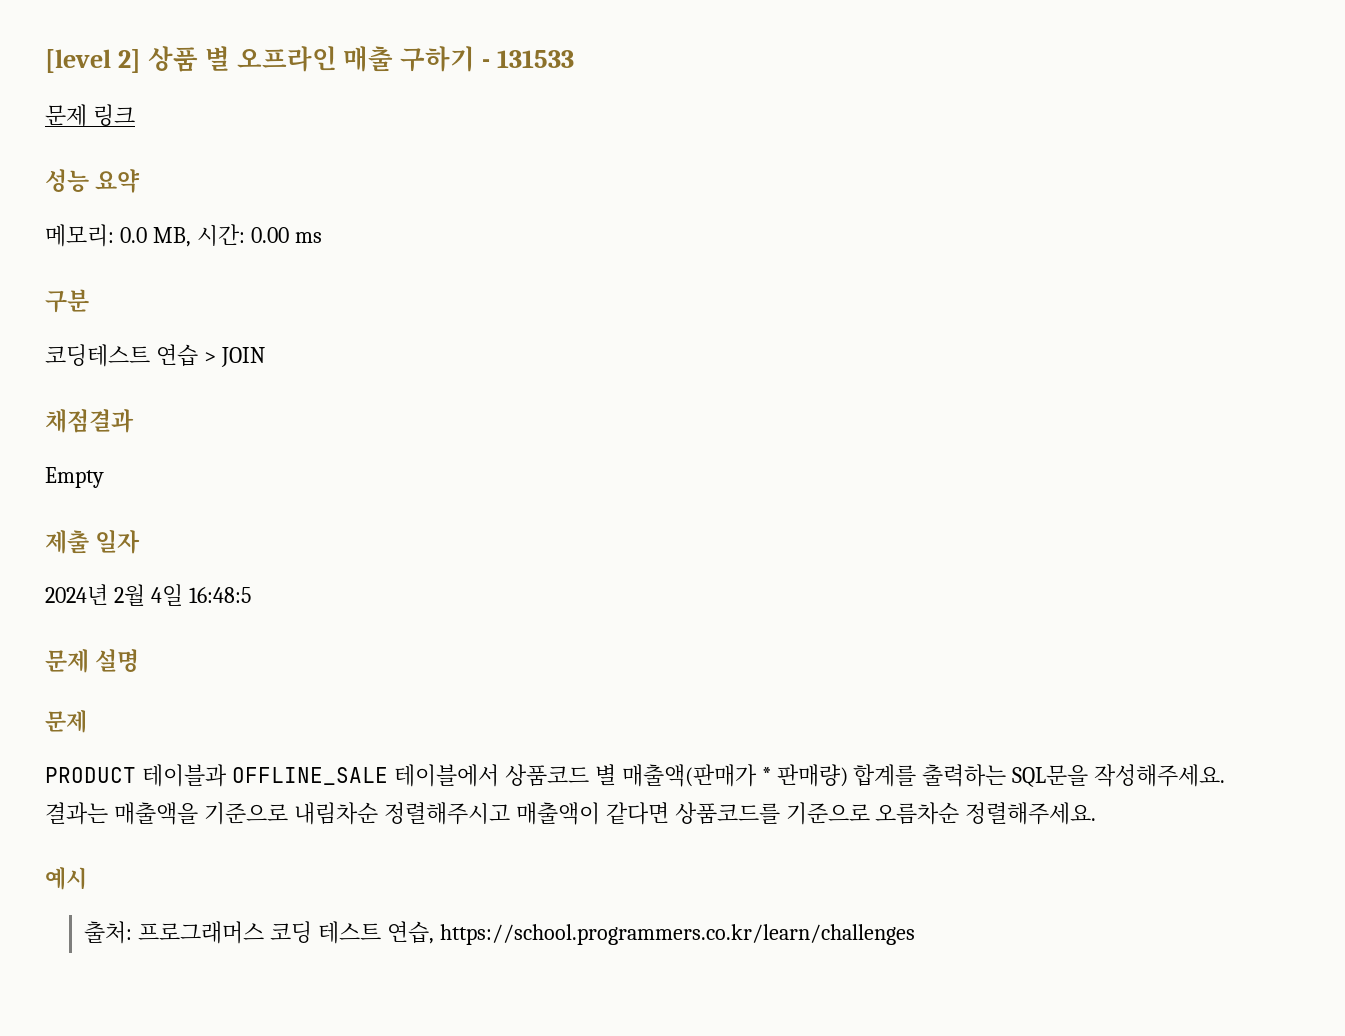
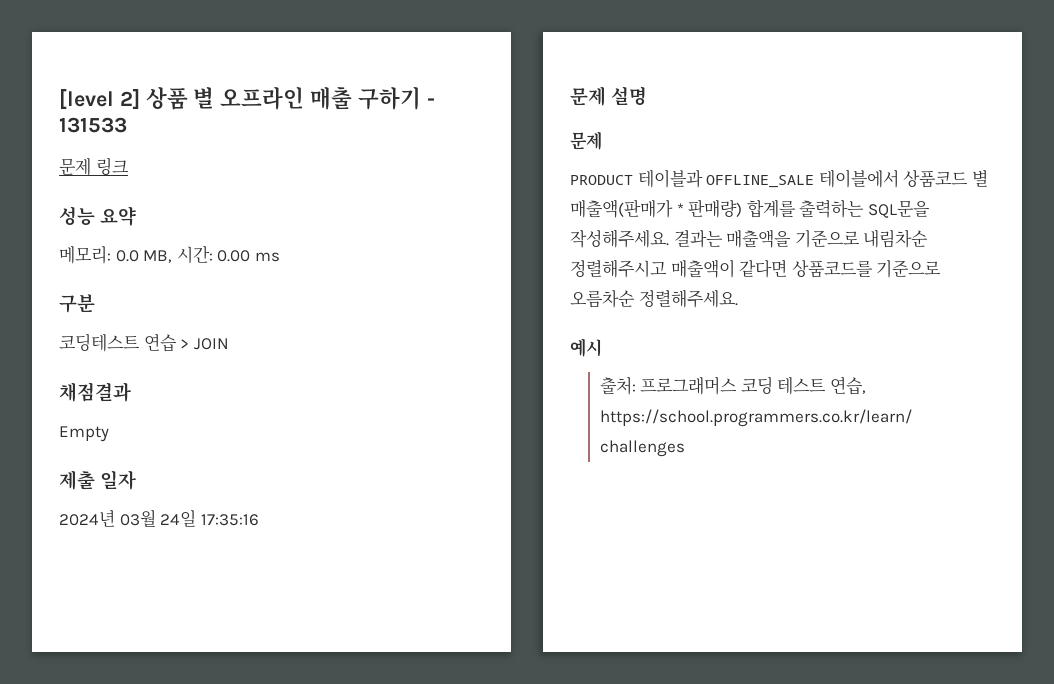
[113,584,251,606] 2월 4일 16:48:5 -> [119,510,259,527] 03월 24일 17:35:16

